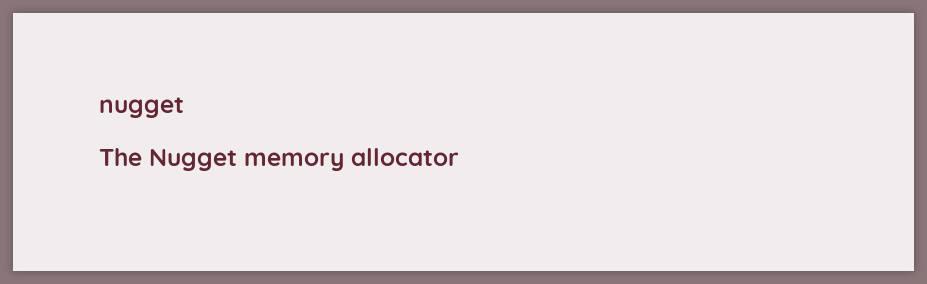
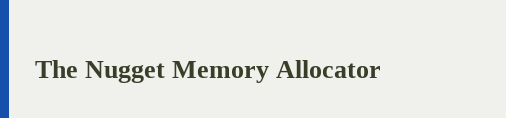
[99,97,184,118] nugget // -> (35, 69) none
[244,148,459,171] memory allocator -> [172,60,382,83] Memory Allocator

